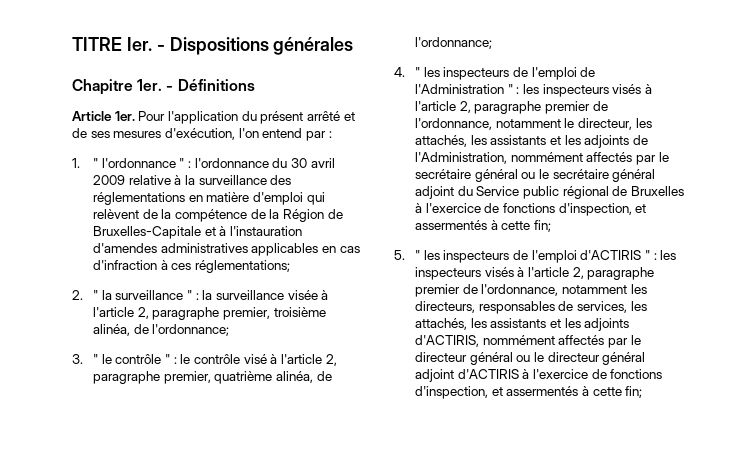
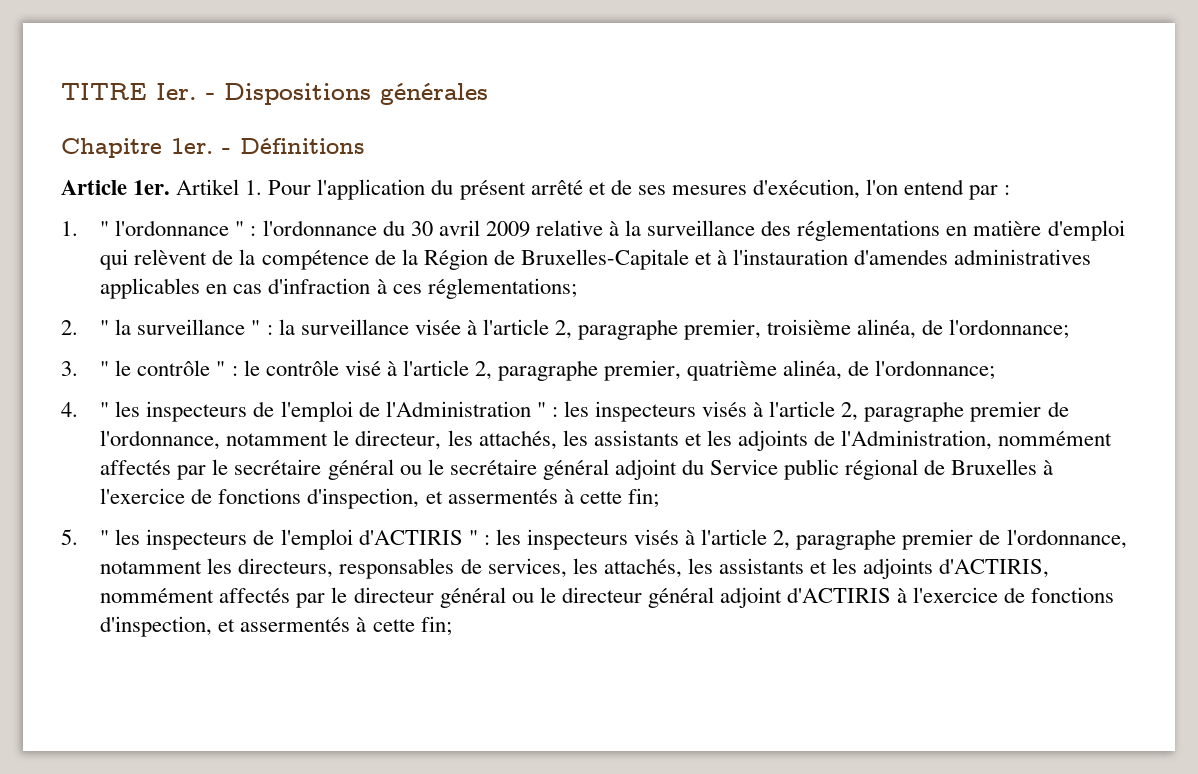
(135, 116) none -> [176,179,263,195] Artikel 1.

